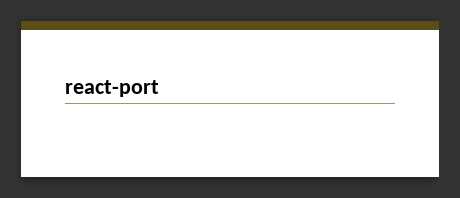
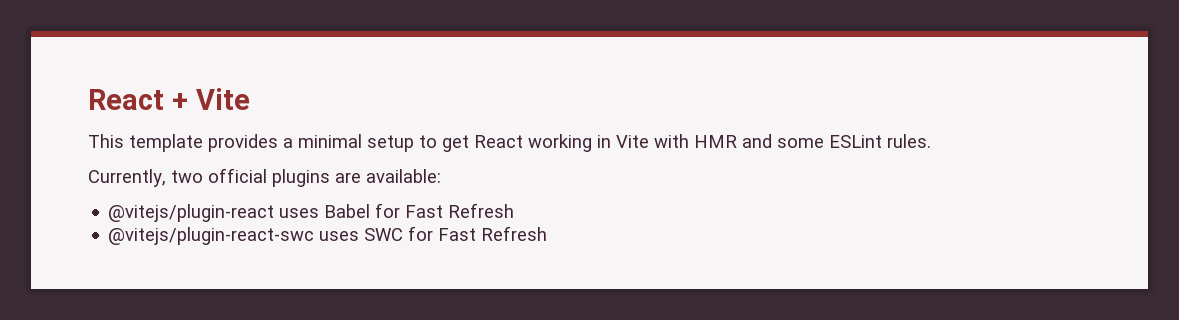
[65,80,159,97] react-port -> [88,88,250,110] [88,134,931,152] [88,168,441,187] [108,203,515,222] [108,226,548,245] React + Vite // This template provides a minimal setup to get React working in Vite with HMR and some ESLint rules. // Currently, two official plugins are available: // @vitejs/plugin-react uses Babel for Fast Refresh // @vitejs/plugin-react-swc uses SWC for Fast Refresh

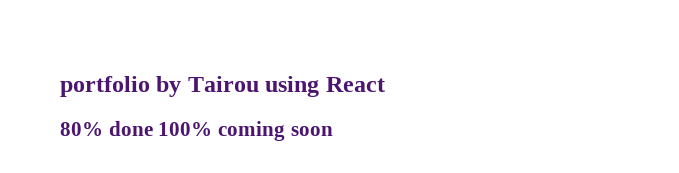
[88,88,250,110] [88,134,931,152] [88,168,441,187] [108,203,515,222] [108,226,548,245] React + Vite // This template provides a minimal setup to get React working in Vite with HMR and some ESLint rules. // Currently, two official plugins are available: // @vitejs/plugin-react uses Babel for Fast Refresh // @vitejs/plugin-react-swc uses SWC for Fast Refresh -> [60,76,385,97] [60,121,333,141] portfolio by Tairou using React // 80% done 100% coming soon

